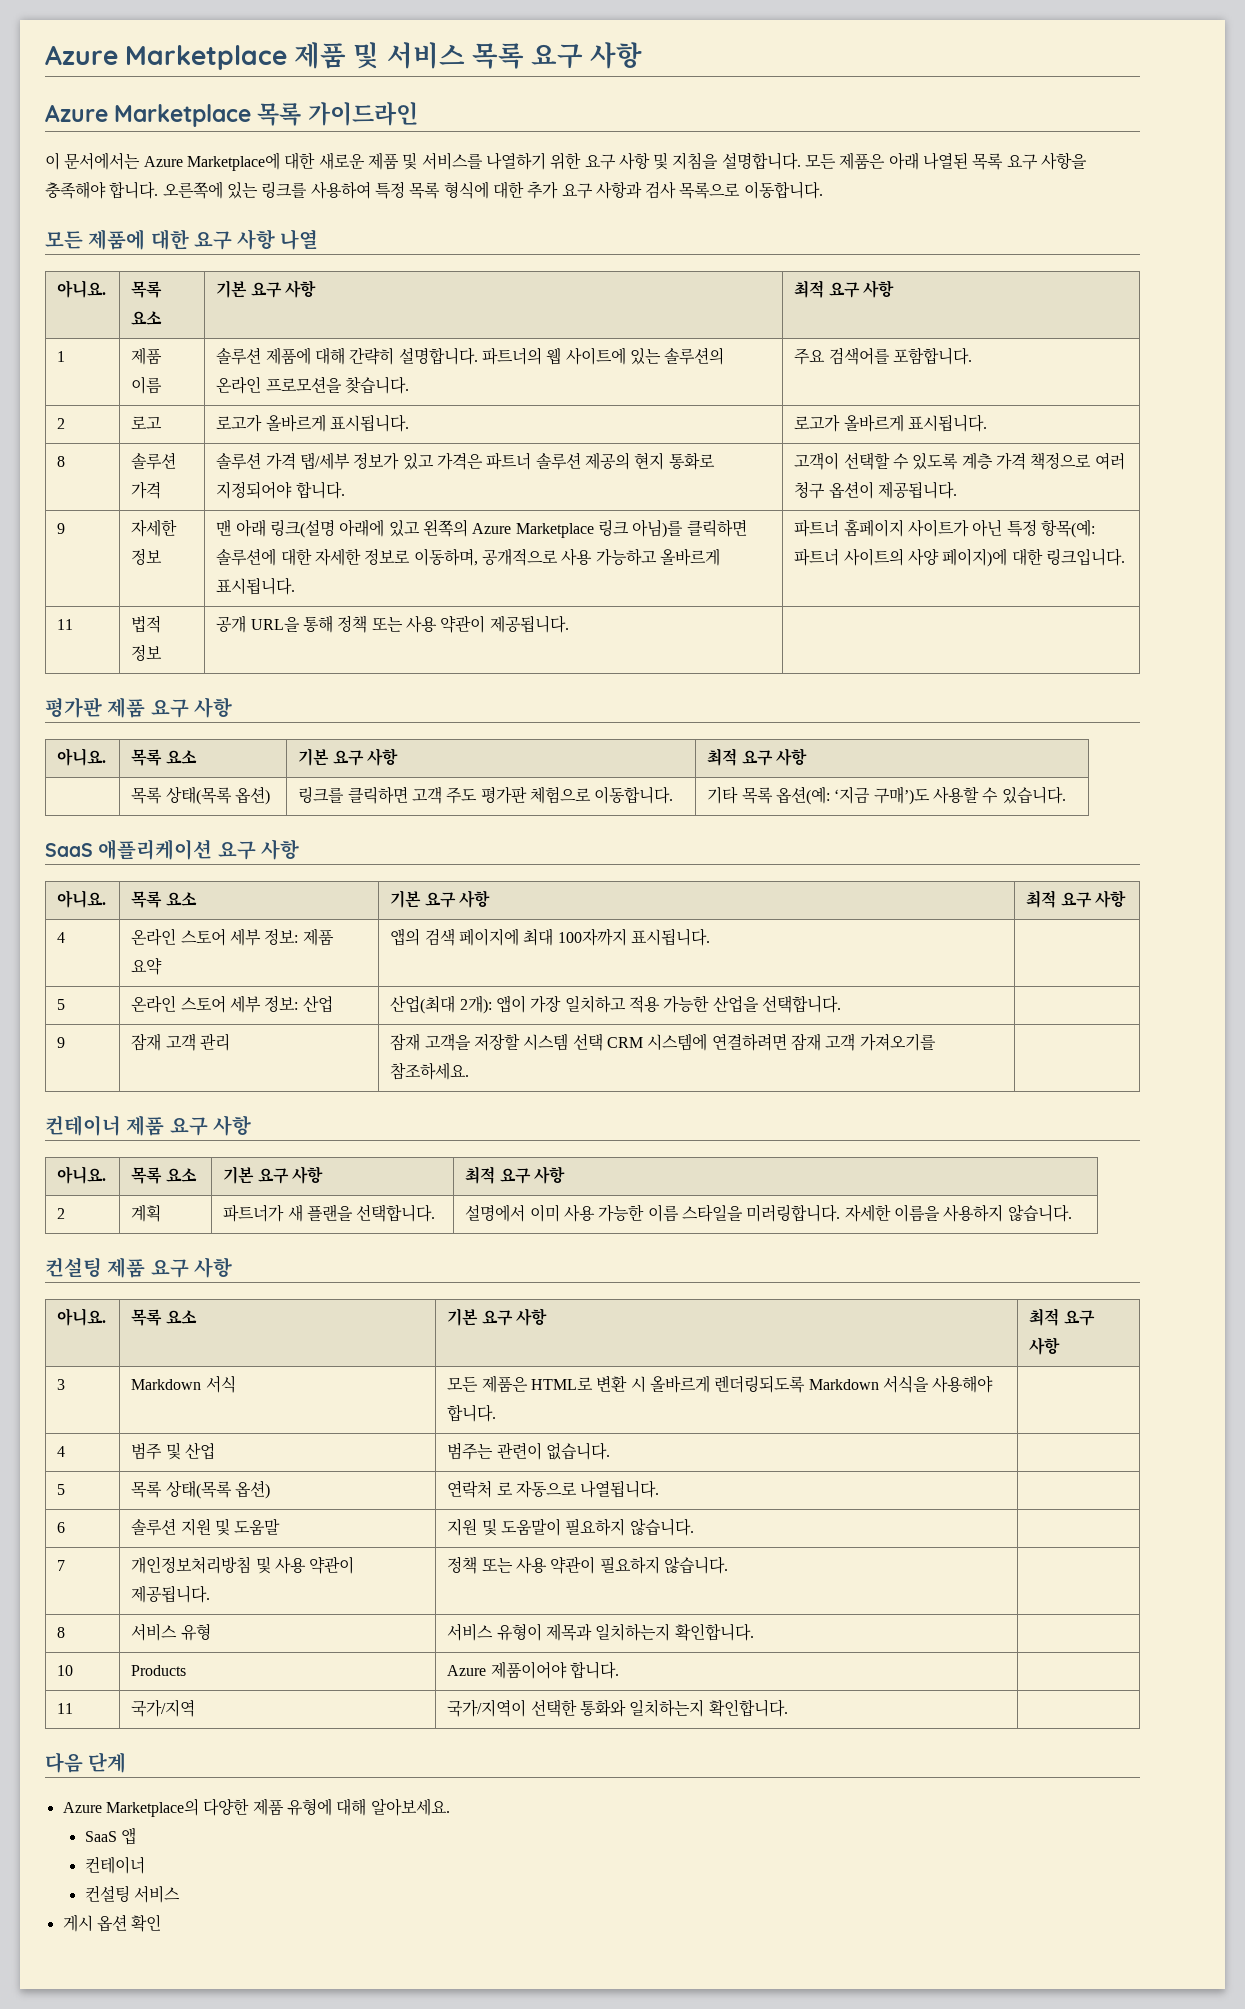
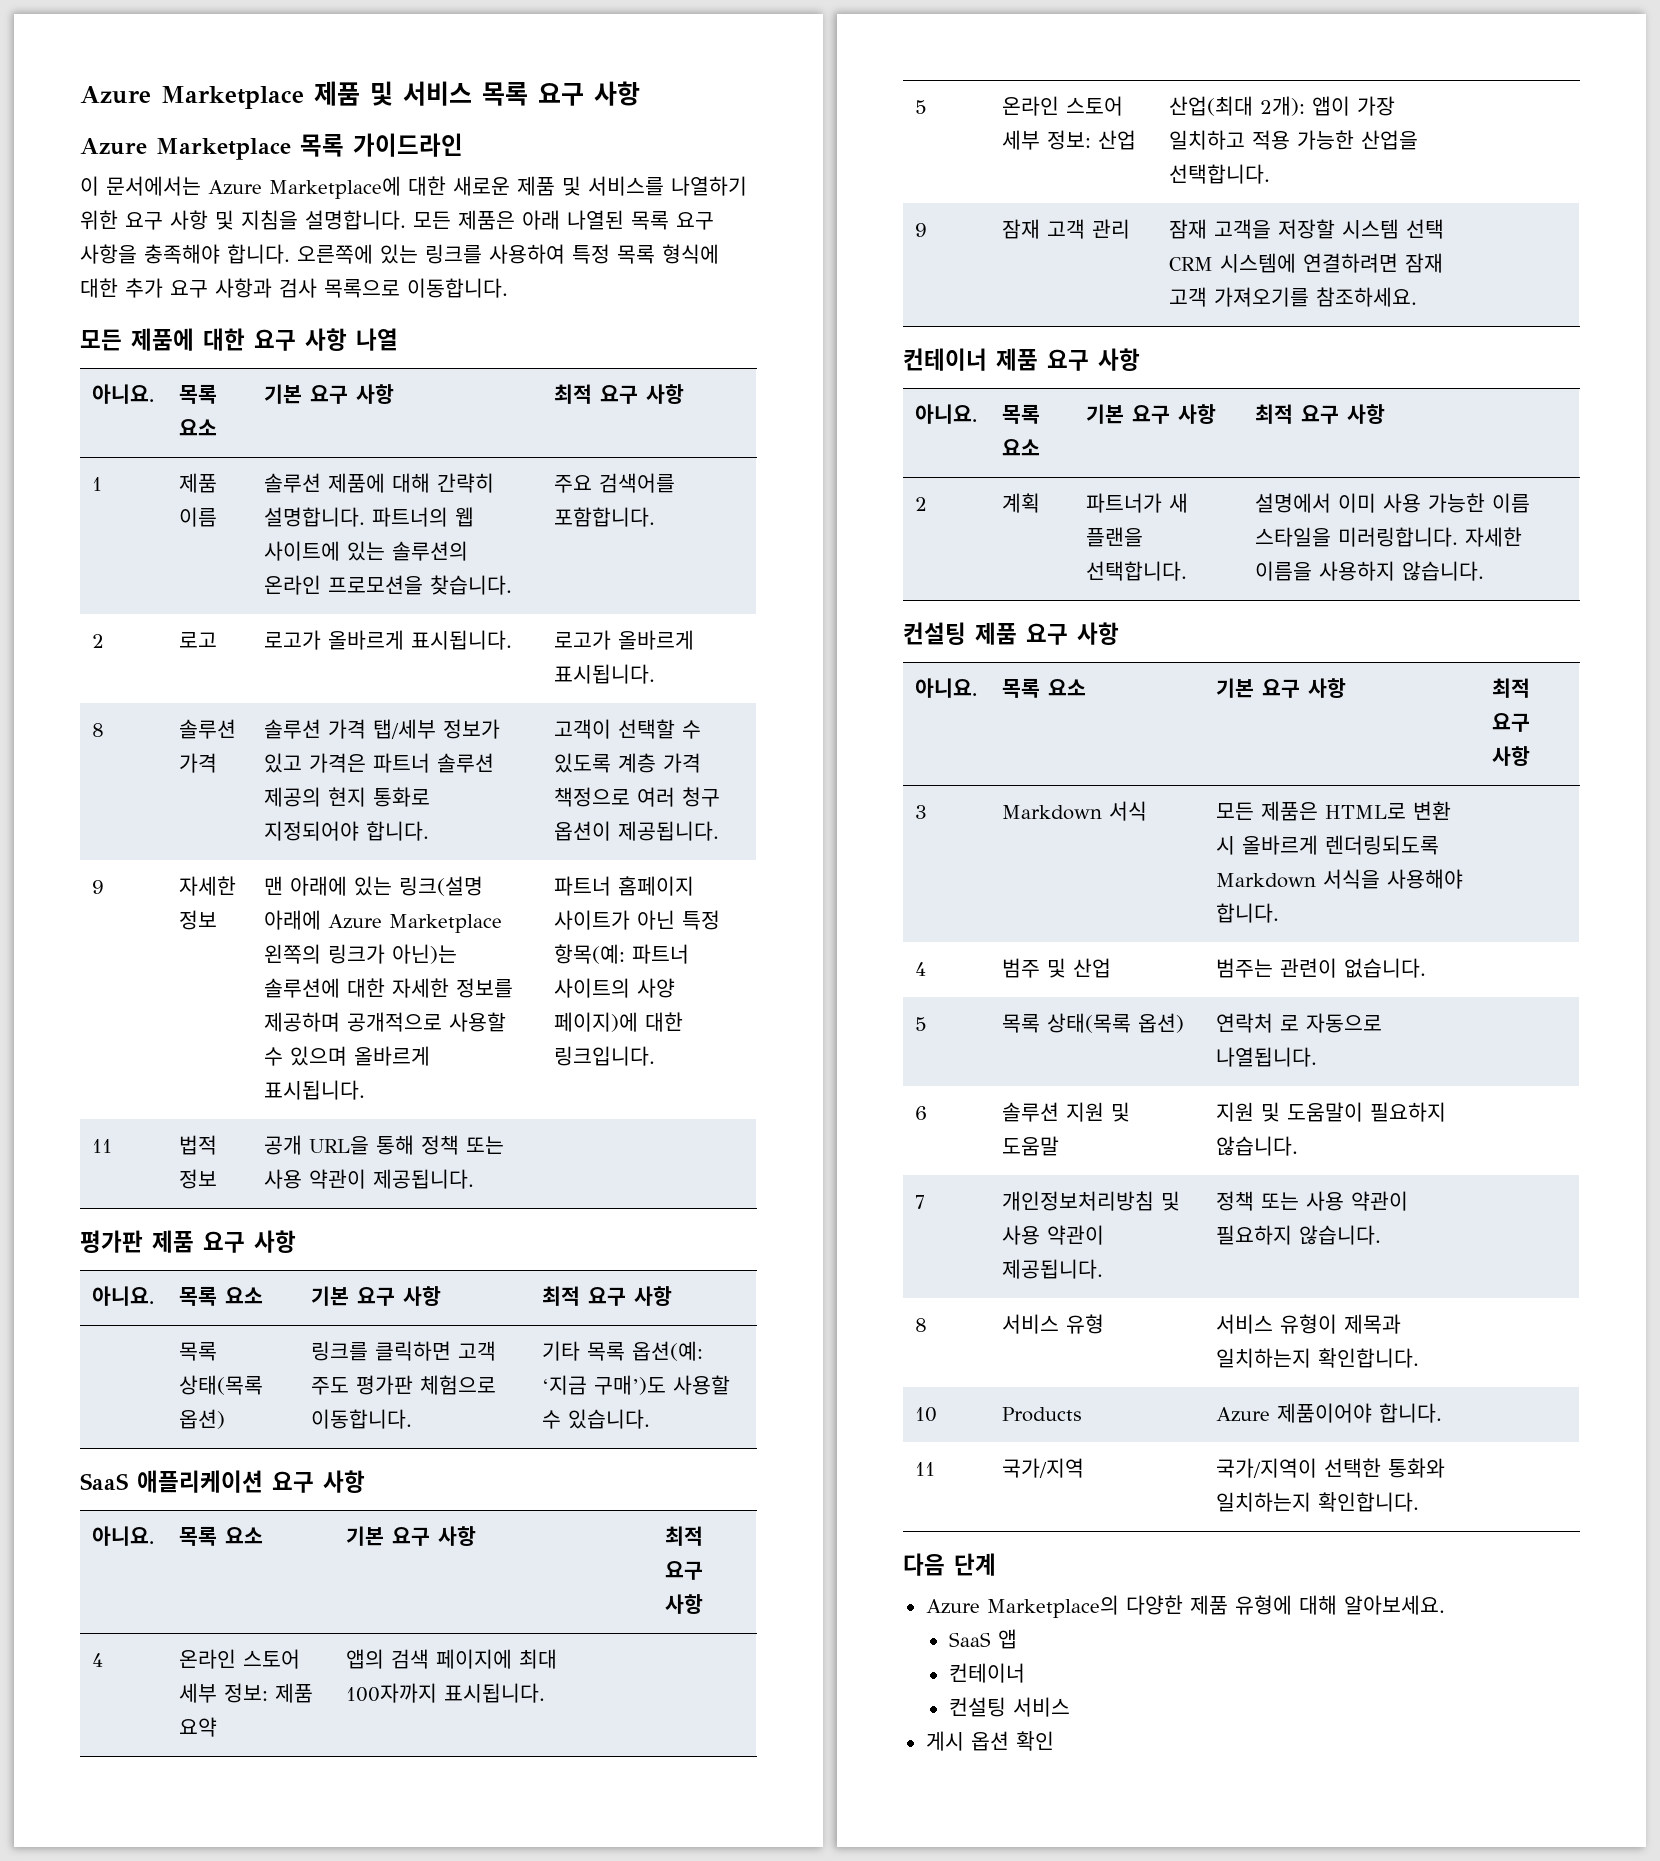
[235,519,747,538] [216,548,657,566] 아래 링크(설명 아래에 있고 왼쪽의 Azure Marketplace 링크 아님)를 클릭하면 솔루션에 대한 자세한 정보로 이동하며, 공개적으로 사용 가능하고 -> [290,876,484,896] [264,910,503,933] [264,944,458,964] [264,978,514,998] [264,1012,507,1032] [264,1046,348,1066] 아래에 있는 링크(설명 아래에 Azure Marketplace 왼쪽의 링크가 아닌)는 솔루션에 대한 자세한 정보를 제공하며 공개적으로 사용할 수 있으며

